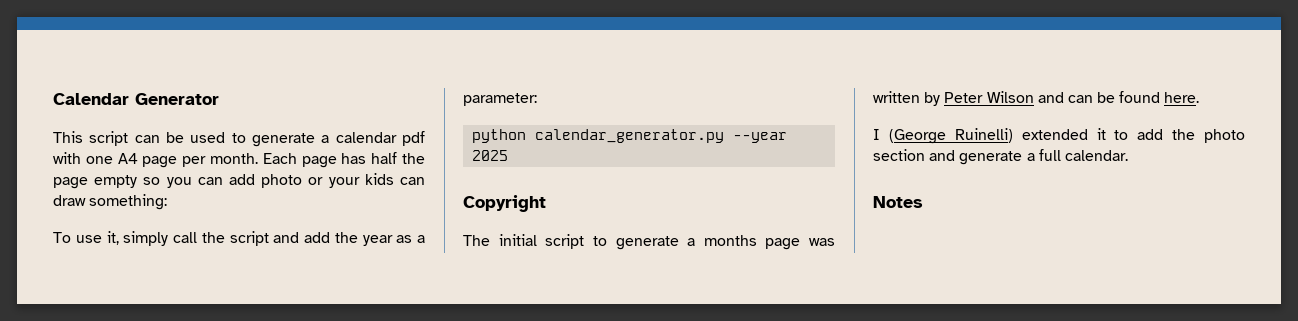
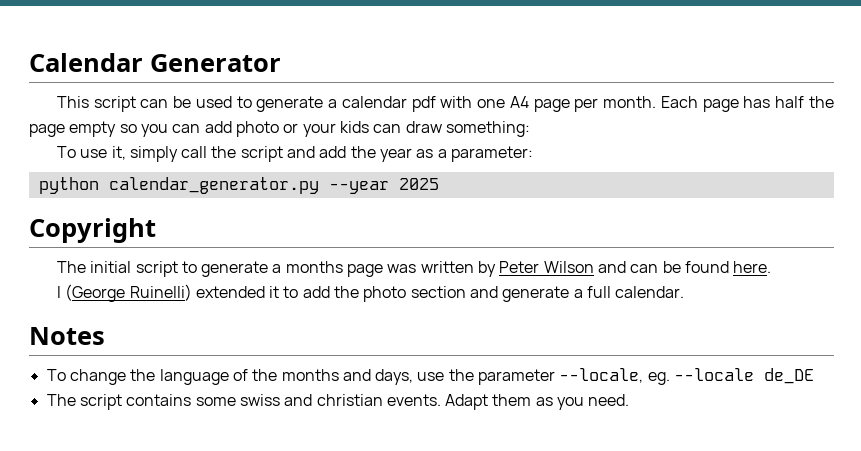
(923, 202) none -> [46,368,815,385] [46,394,630,410] // To change the language of the months and days, use the parameter --locale, eg. --locale de_DE // The script contains some swiss and christian events. Adapt them as you need.

